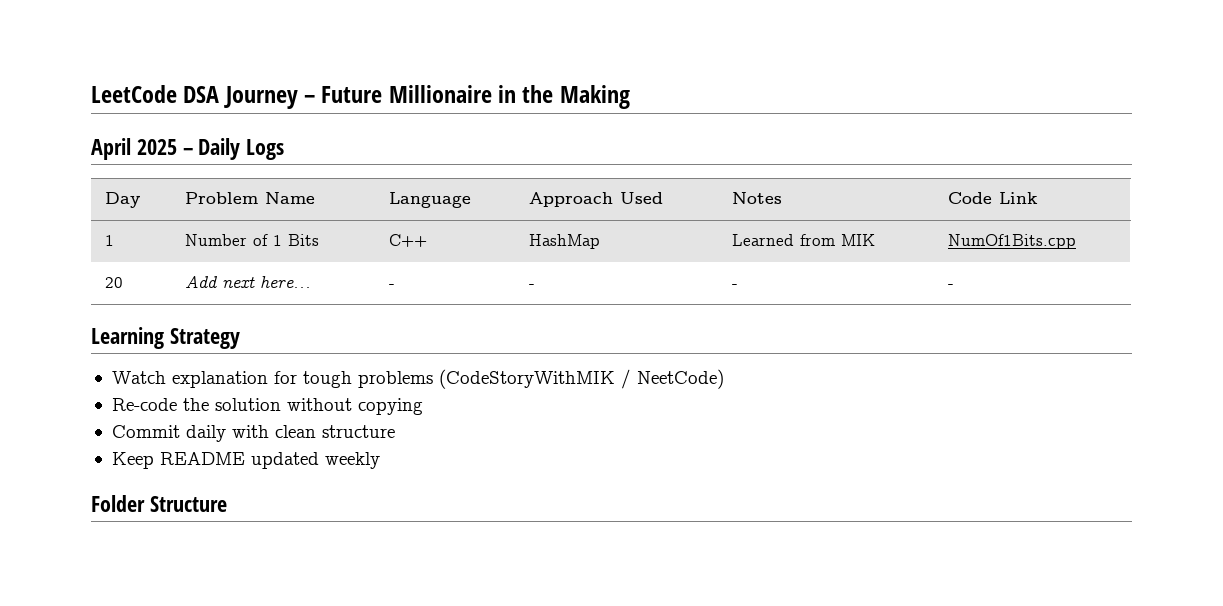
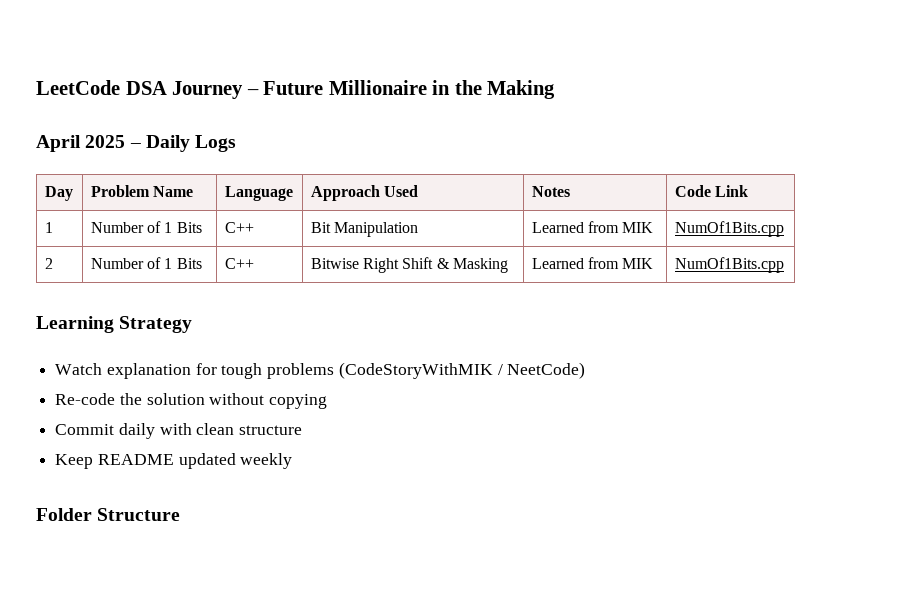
[529,234,601,249] [732,234,876,246] [948,234,1077,249] [105,277,124,288] [185,276,312,289] [389,284,396,288] [529,284,536,288] [732,284,739,288] [948,284,955,288] HashMap | Learned from MIK | NumOf1Bits.cpp // 20 | Add next here... | - | - | - | - -> [310,222,419,237] [531,221,654,233] [674,221,784,237] [44,258,53,269] [90,257,202,269] [224,258,254,269] [310,257,509,273] [531,257,654,269] [674,257,784,273] Bit Manipulation | Learned from MIK | NumOf1Bits.cpp // 2 | Number of 1 Bits | C++ | Bitwise Right Shift & Masking | Learned from MIK | NumOf1Bits.cpp

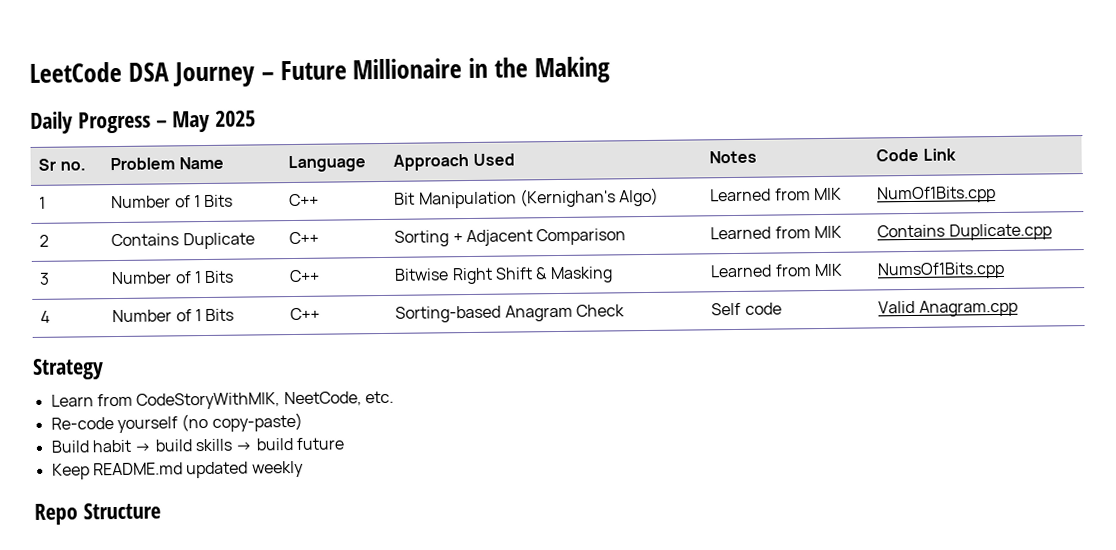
[36,135,237,152] [44,186,73,201] April 2025 – Daily Logs // Day -> [30,110,256,134] [38,158,86,171] Daily Progress – May 2025 // Sr no.
(419, 229) none -> [520,187,660,208] (Kernighan's Algo)
(53, 263) none -> [111,232,255,250] [289,231,320,245] [394,228,627,247] [710,225,843,240] [877,223,1052,241] [39,272,51,285] | Contains Duplicate | C++ | Sorting + Adjacent Comparison | Learned from MIK | Contains Duplicate.cpp // 3
[674,257,784,273] [36,316,193,333] [55,362,586,379] [55,393,328,409] [55,423,303,439] NumOf1Bits.cpp // Learning Strategy // Watch explanation for tough problems (CodeStoryWithMIK / NeetCode) // Re-code the solution without copying // Commit daily with clean structure -> [877,261,1006,280] [40,310,51,323] [112,308,235,323] [290,307,321,321] [395,304,626,323] [711,302,782,316] [878,299,1018,317] [32,358,104,380] [50,390,394,410] [50,412,303,434] [50,437,344,453] NumsOf1Bits.cpp // 4 | Number of 1 Bits | C++ | Sorting-based Anagram Check | Self code | Valid Anagram.cpp // Strategy // Learn from CodeStoryWithMIK, NeetCode, etc. // Re-code yourself (no copy-paste) // Build habit → build skills → build future
[97,454,174,465] README -> [92,462,183,476] README.md
[36,508,92,521] Folder -> [34,503,78,525] Repo

